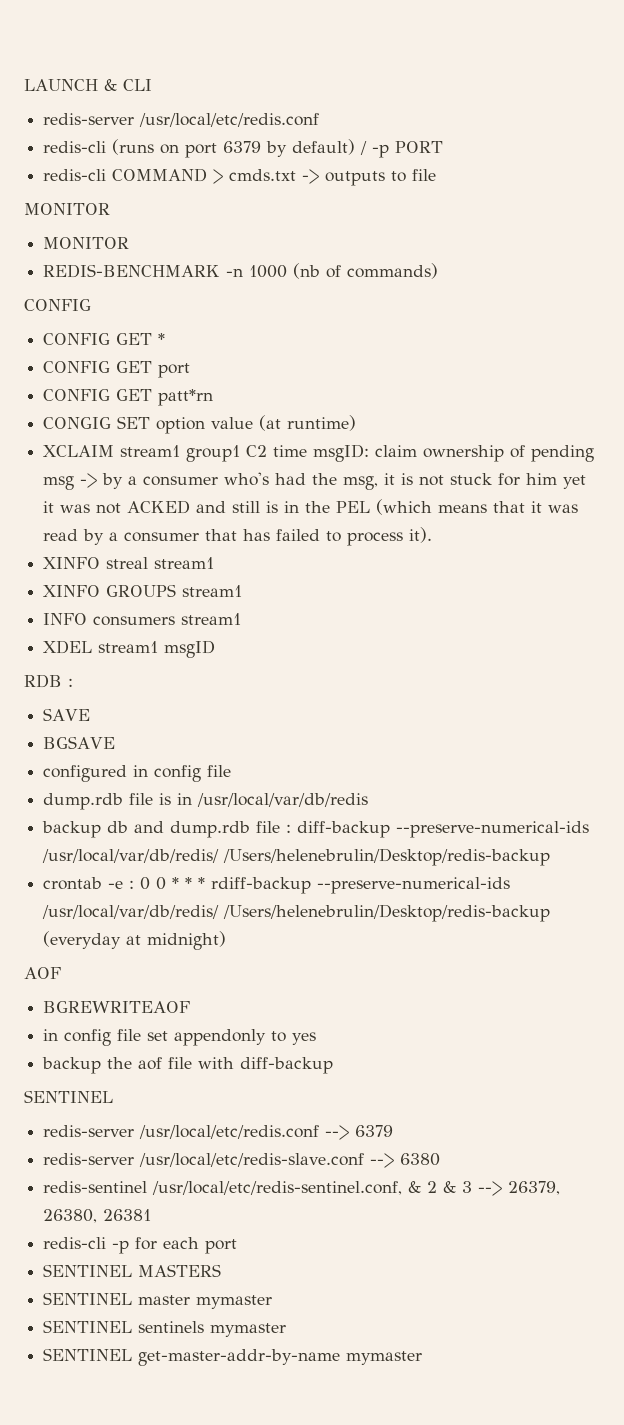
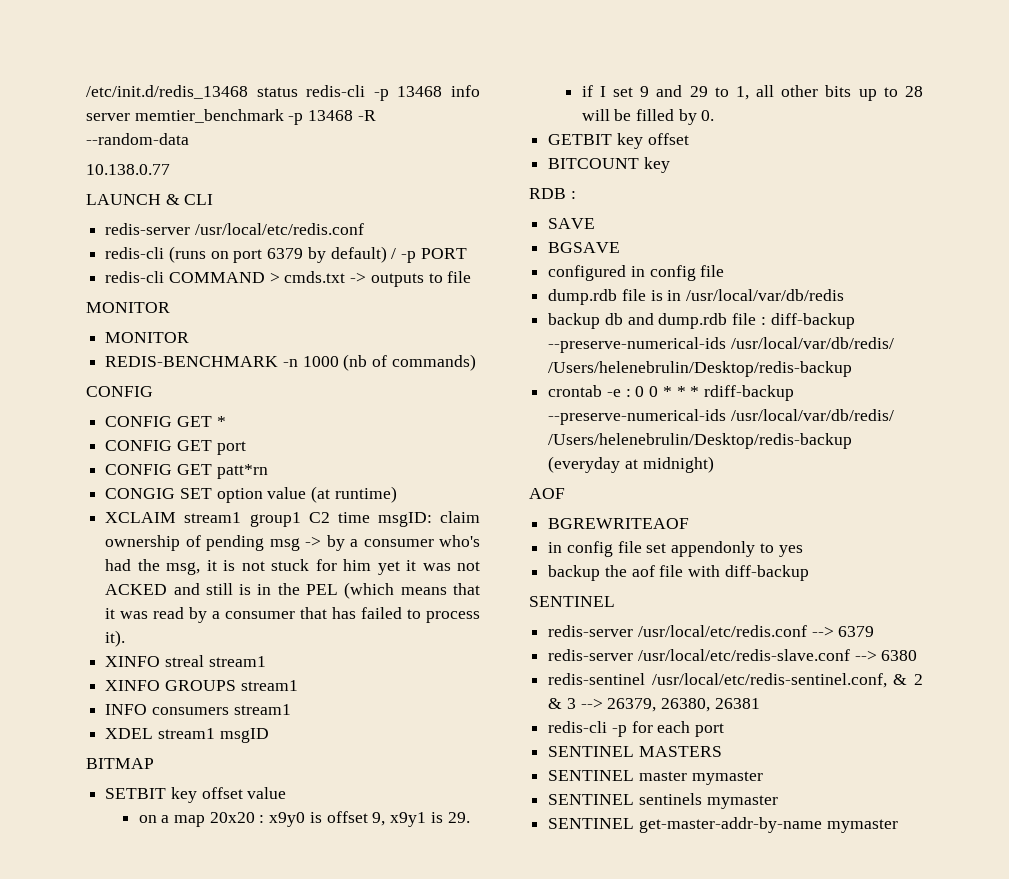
(24, 85) none -> [86,85,481,101] [86,109,376,125] [86,133,189,145] [86,164,170,175] /etc/init.d/redis_13468 status redis-cli -p 13468 info server memtier_benchmark -p 13468 -R --random-data // 10.138.0.77 //
(216, 649) none -> [86,758,154,769] [105,787,287,803] [138,811,470,827] [581,85,923,101] [581,109,715,125] [548,133,689,149] [548,157,670,173] // BITMAP // SETBIT key offset value // on a map 20x20 : x9y0 is offset 9, x9y1 is 29. // if I set 9 and 29 to 1, all other bits up to 28 will be filled by 0. // GETBIT key offset // BITCOUNT key

